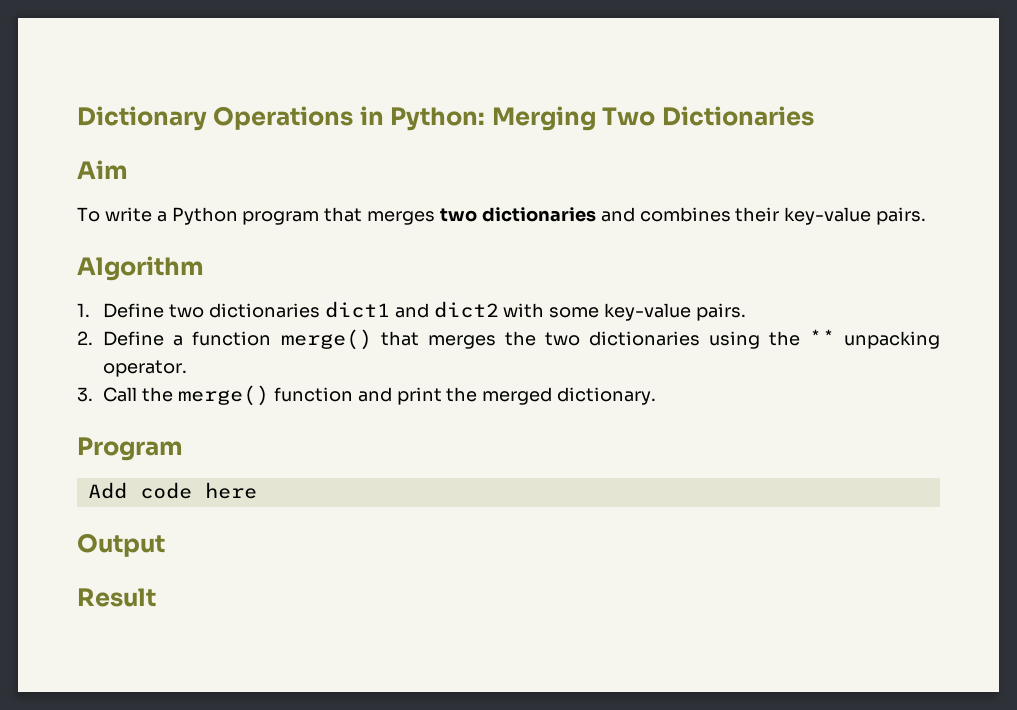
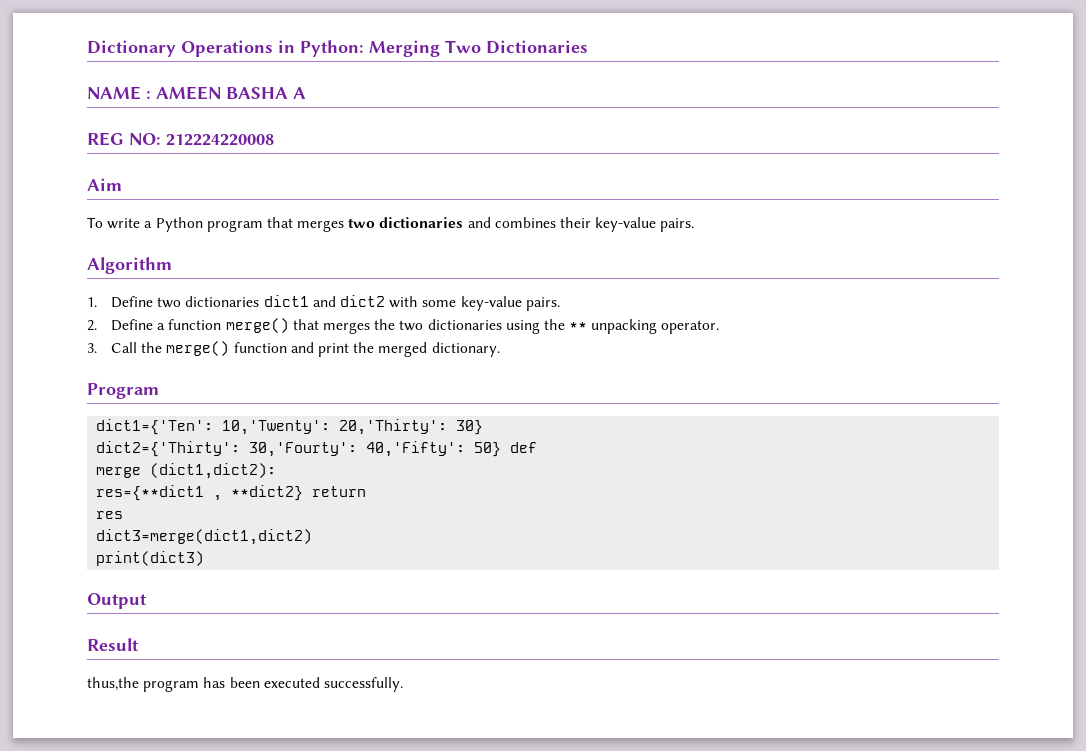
(814, 116) none -> [87,86,306,100] [87,132,274,146] // NAME : AMEEN BASHA A // REG NO: 212224220008
[87,482,257,499] [77,533,165,557] [77,588,156,607] Add code here // Output // Result -> [96,419,484,435] [96,441,538,457] [96,463,277,479] [96,485,367,501] [96,511,124,519] [96,529,313,545] [96,551,205,566] [87,593,147,609] [87,638,139,651] [87,677,403,692] dict1={'Ten': 10,'Twenty': 20,'Thirty': 30} // dict2={'Thirty': 30,'Fourty': 40,'Fifty': 50} def // merge (dict1,dict2): // res={**dict1 , **dict2} return // res // dict3=merge(dict1,dict2) // print(dict3) // Output // Result // thus,the program has been executed successfully.

